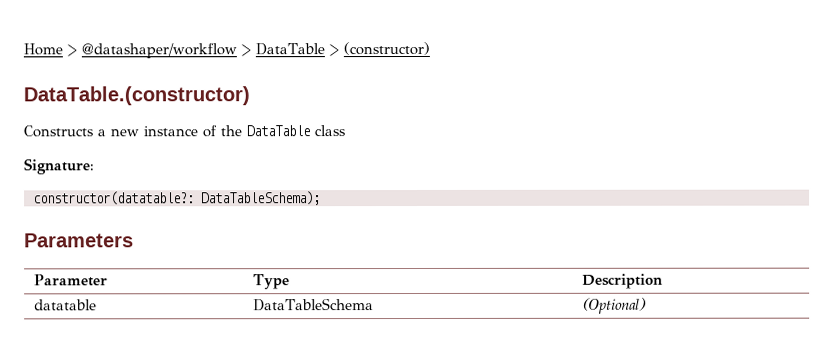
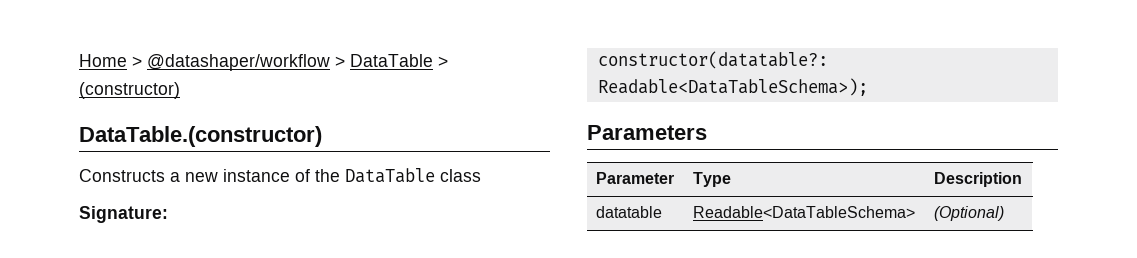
[201,191,321,206] DataTableSchema); -> [597,78,868,96] Readable<DataTableSchema>);
[252,298,374,312] DataTableSchema -> [693,206,916,218] Readable<DataTableSchema>

